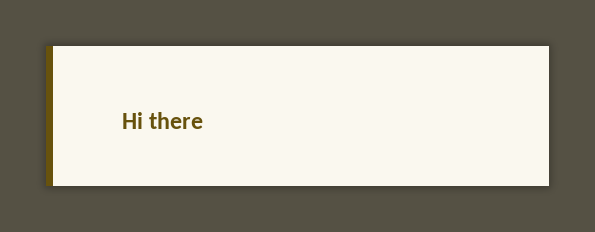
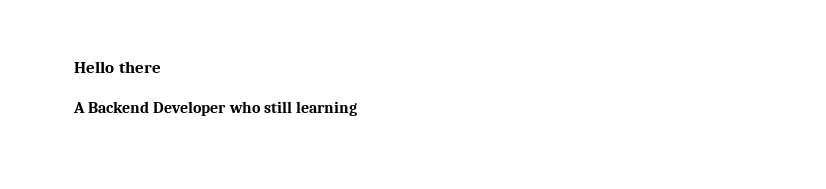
[122,112,143,129] Hi -> [74,61,114,73] Hello
(204, 120) none -> [73,101,357,116] // A Backend Developer who still learning

